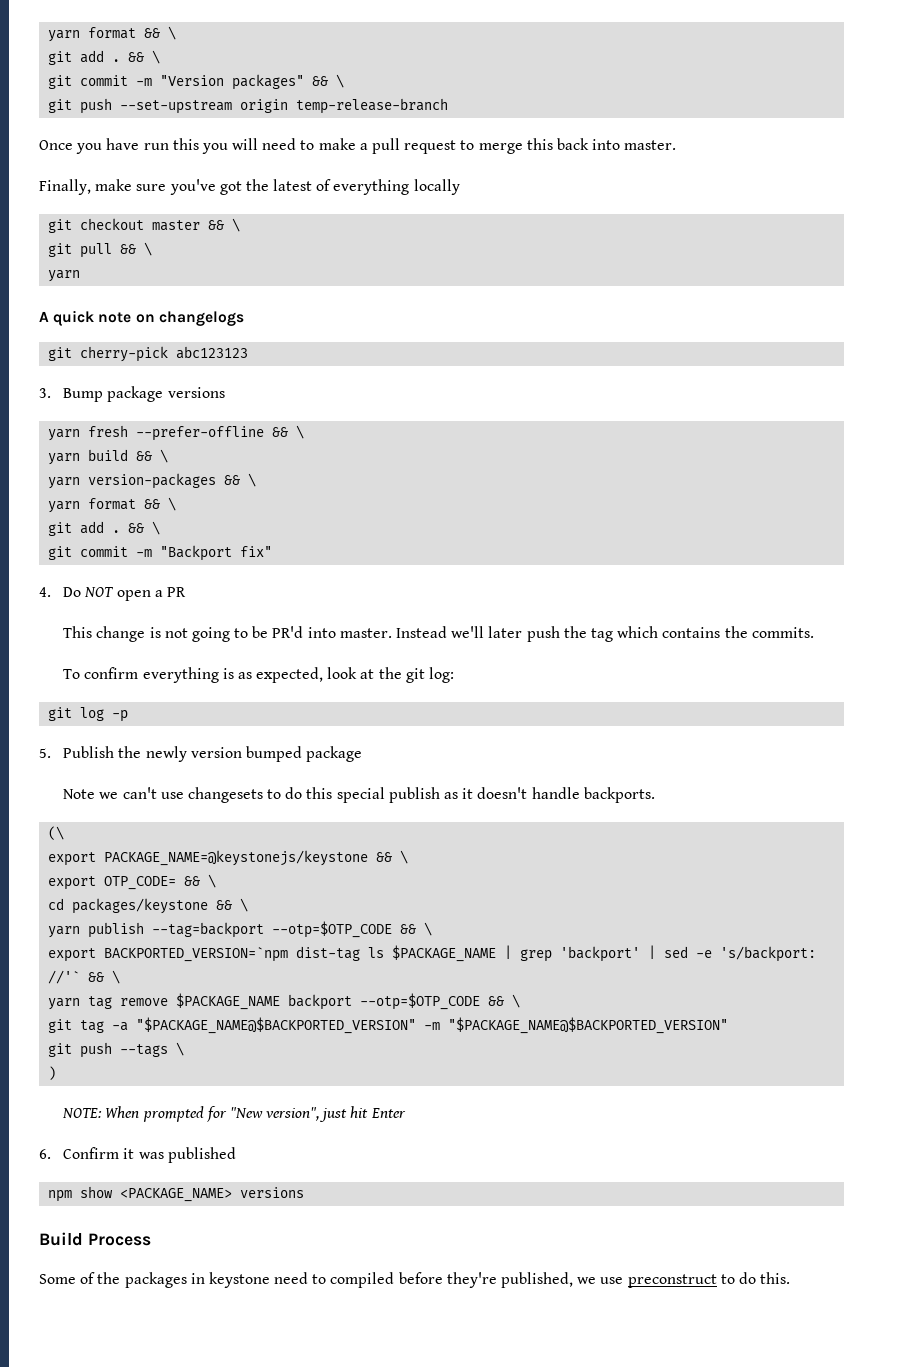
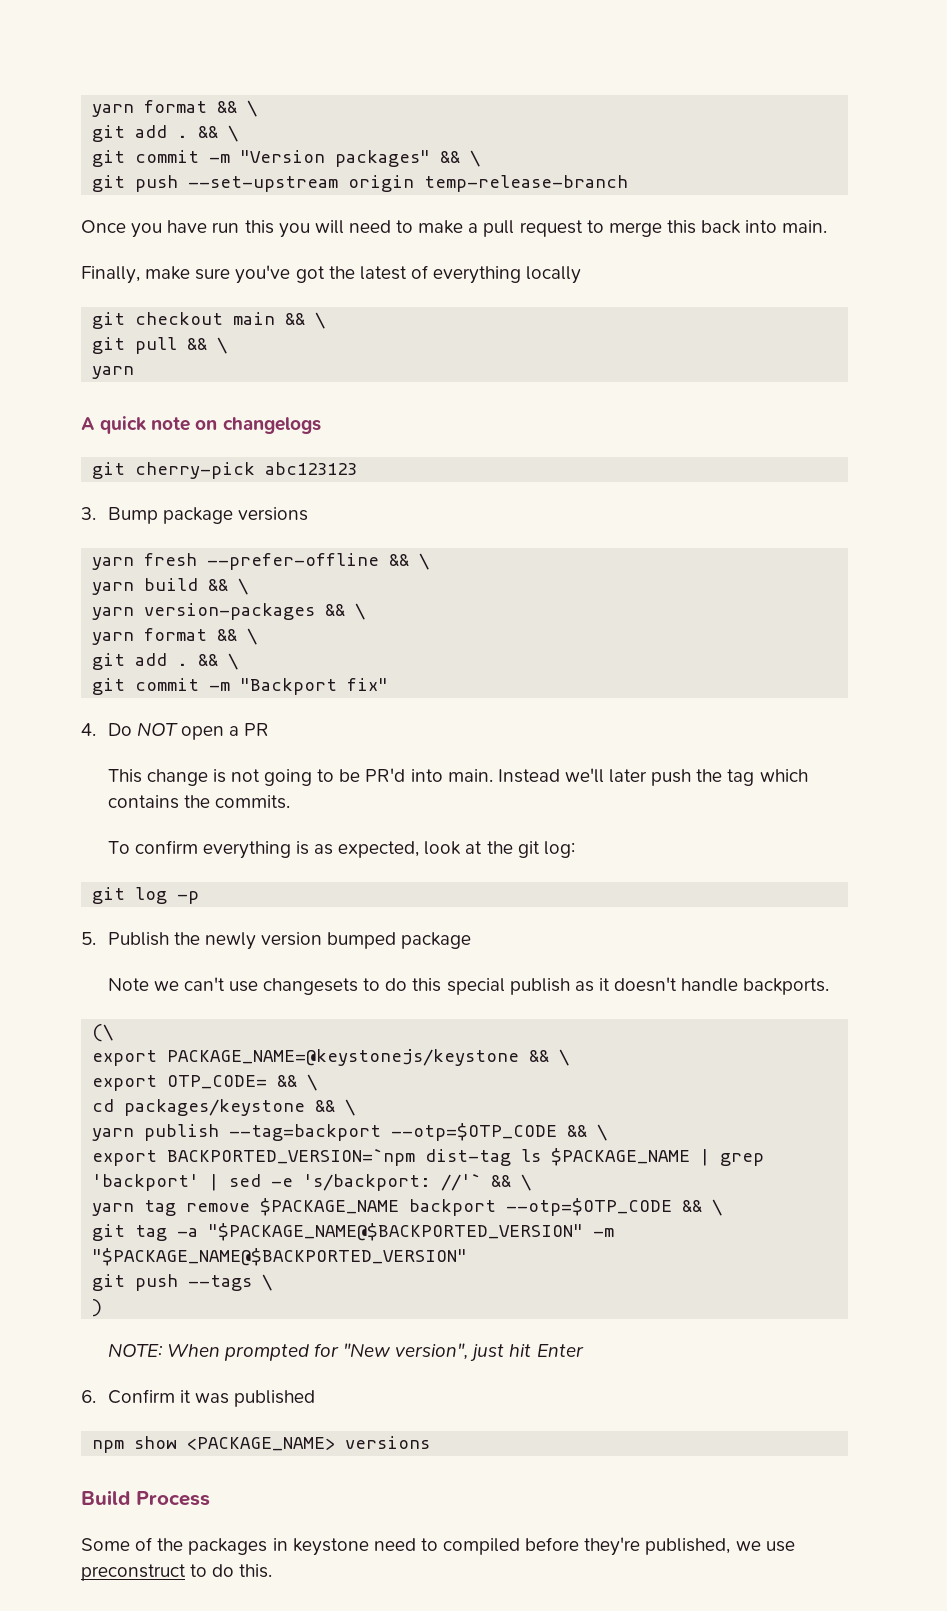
[624,140,677,150] master. -> [782,220,828,233] main.
[152,220,201,231] master -> [233,312,276,325] main
[339,628,392,638] master. -> [447,769,493,782] main.

